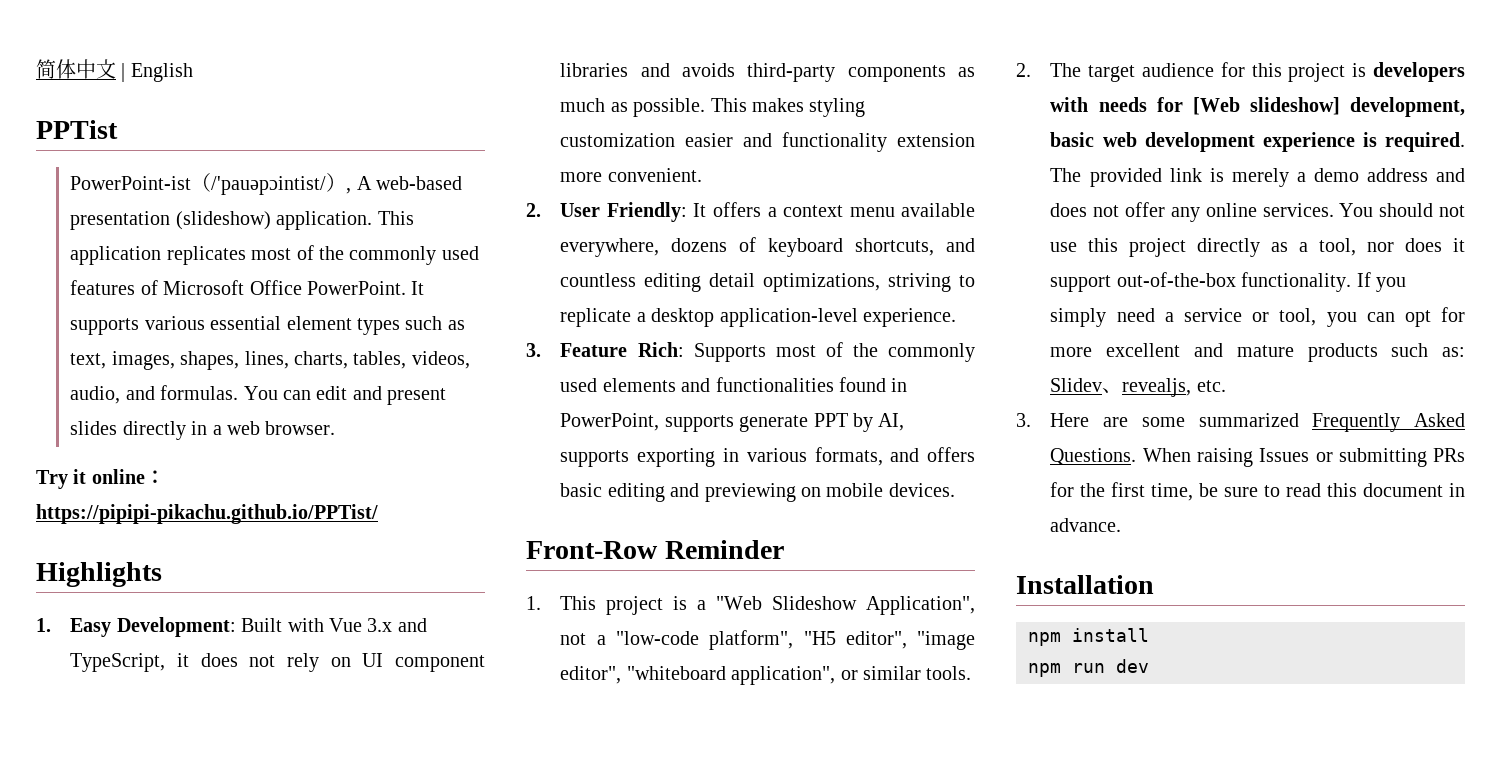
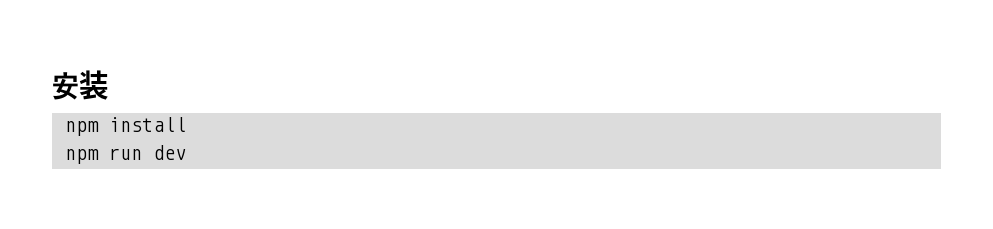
[36,59,193,82] [36,120,118,139] [70,173,463,195] [70,211,414,230] [70,245,479,265] [70,280,425,295] [70,316,465,335] [70,351,470,370] [70,385,447,405] [70,421,336,440] [36,469,165,489] [36,504,378,524] [36,562,162,587] [36,617,427,637] [70,653,485,672] [560,63,975,82] [560,98,866,117] [560,132,975,152] [560,168,702,182] [526,202,975,222] [560,237,975,257] [560,273,975,292] [560,308,957,327] [526,342,976,362] [560,377,908,392] [560,413,905,432] [560,447,975,467] [560,483,955,502] [526,540,784,559] [526,596,975,615] [560,630,975,650] [560,666,972,685] [1016,62,1465,82] [1050,97,1465,117] [1050,132,1465,152] [1050,168,1465,187] [1050,202,1465,222] [1050,238,1465,257] [1050,272,1407,292] [1050,307,1465,327] [1050,343,1465,362] [1050,378,1226,397] [1016,413,1465,432] [1050,448,1465,467] [1050,482,1465,501] [1050,518,1122,532] [1016,575,1154,594] 简体中文 | English // PPTist // PowerPoint-ist（/'pauəpɔintist/）, A web-based presentation (slideshow) application. This application replicates most of the commonly used features of Microsoft Office PowerPoint. It supports various essential element types such as text, images, shapes, lines, charts, tables, videos, audio, and formulas. You can edit and present slides directly in a web browser. // Try it online：https://pipipi-pikachu.github.io/PPTist/ // Highlights // 1. Easy Development: Built with Vue 3.x and TypeScript, it does not rely on UI component libraries and avoids third-party components as much as possible. This makes styling customization easier and functionality extension more convenient. // 2. User Friendly: It offers a context menu available everywhere, dozens of keyboard shortcuts, and countless editing detail optimizations, striving to replicate a desktop application-level experience. // 3. Feature Rich: Supports most of the commonly used elements and functionalities found in PowerPoint, supports generate PPT by AI, supports exporting in various formats, and offers basic editing and previewing on mobile devices. // Front-Row Reminder // 1. This project is a "Web Slideshow Application", not a "low-code platform", "H5 editor", "image editor", "whiteboard application", or similar tools. // 2. The target audience for this project is developers with needs for [Web slideshow] development, basic web development experience is required. The provided link is merely a demo address and does not offer any online services. You should not use this project directly as a tool, nor does it support out-of-the-box functionality. If you simply need a service or tool, you can opt for more excellent and mature products such as: Slidev、revealjs, etc. // 3. Here are some summarized Frequently Asked Questions. When raising Issues or submitting PRs for the first time, be sure to read this document in advance. // Installation -> [52,70,109,100] 安装

